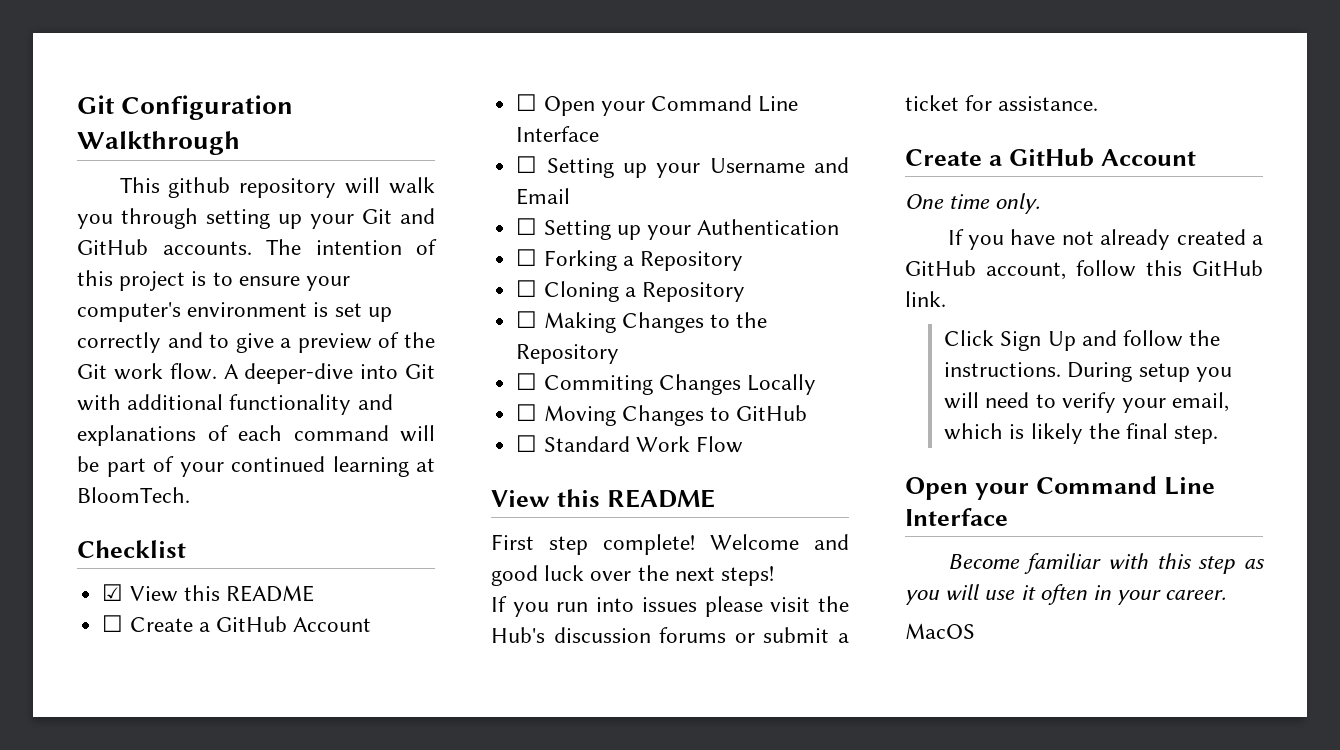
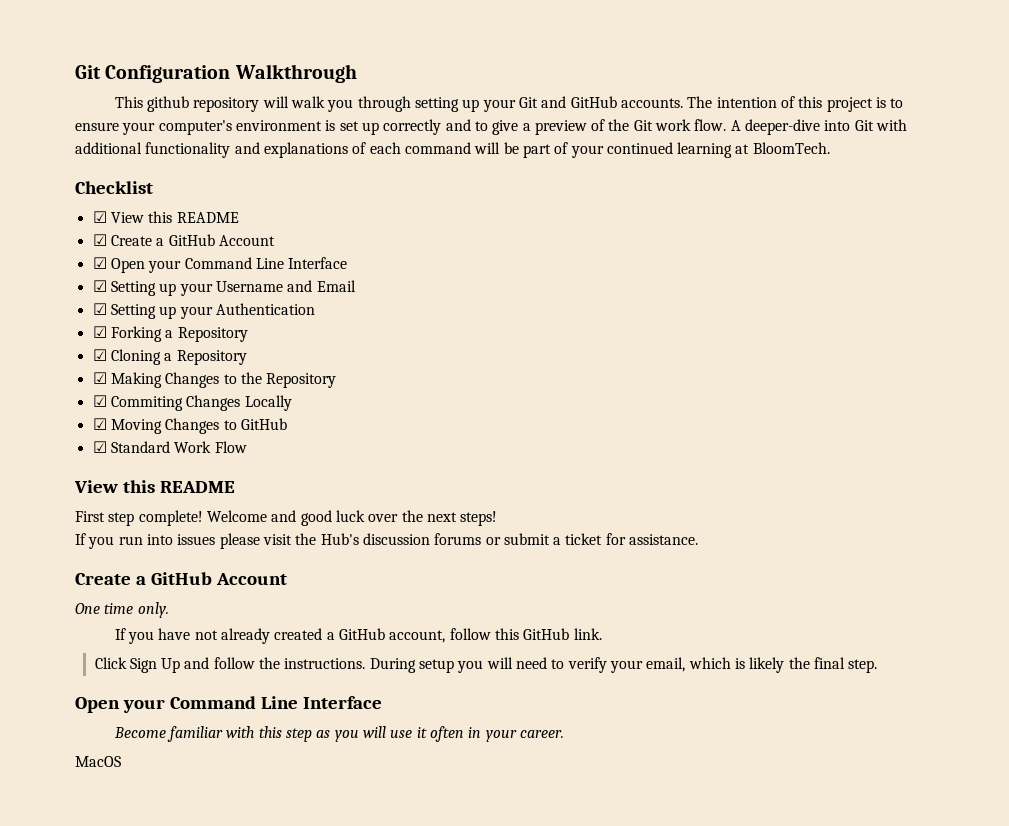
[102,615,372,632] [516,94,799,116] [516,126,600,142] [516,156,538,173] ☐ Create a GitHub Account // ☐ Open your Command Line Interface // ☐ -> [92,234,275,246] [92,257,348,273] [92,280,107,292] ☑ Create a GitHub Account // ☑ Open your Command Line Interface // ☑
[516,218,538,235] ☐ -> [92,303,107,315] ☑
[516,249,538,266] ☐ -> [92,326,107,338] ☑
[516,280,538,297] ☐ -> [92,349,107,361] ☑
[516,311,538,328] ☐ -> [92,372,107,384] ☑
[516,373,538,390] ☐ -> [92,395,107,407] ☑
[516,404,538,421] ☐ -> [92,418,107,430] ☑
[516,435,538,452] ☐ -> [92,441,107,453] ☑

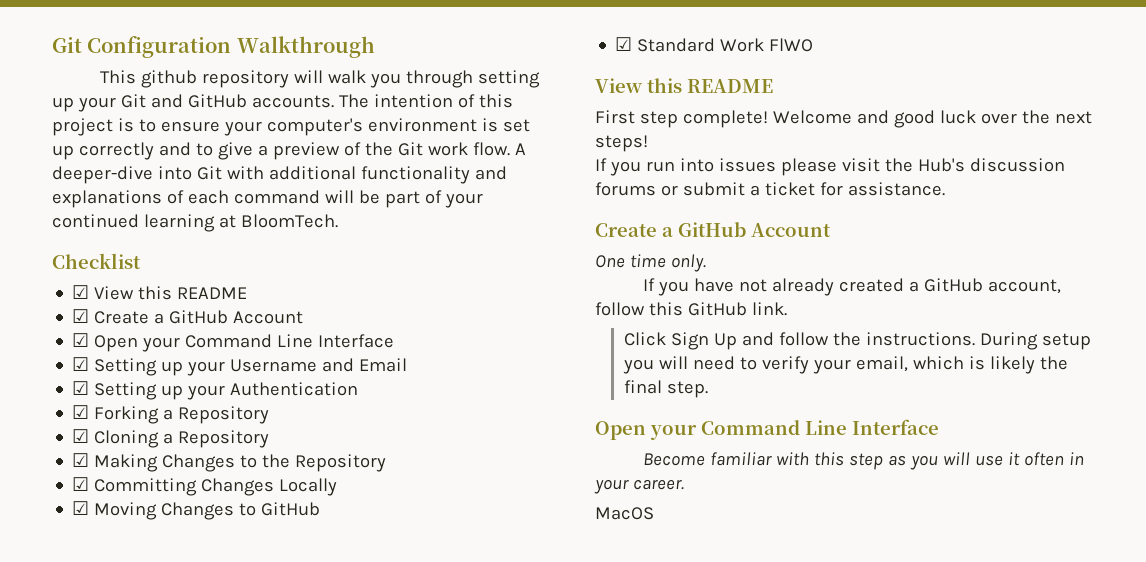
[110,396,183,411] Commiting -> [94,478,198,496] Committing
[214,441,247,453] Flow -> [769,38,814,52] FlWO

